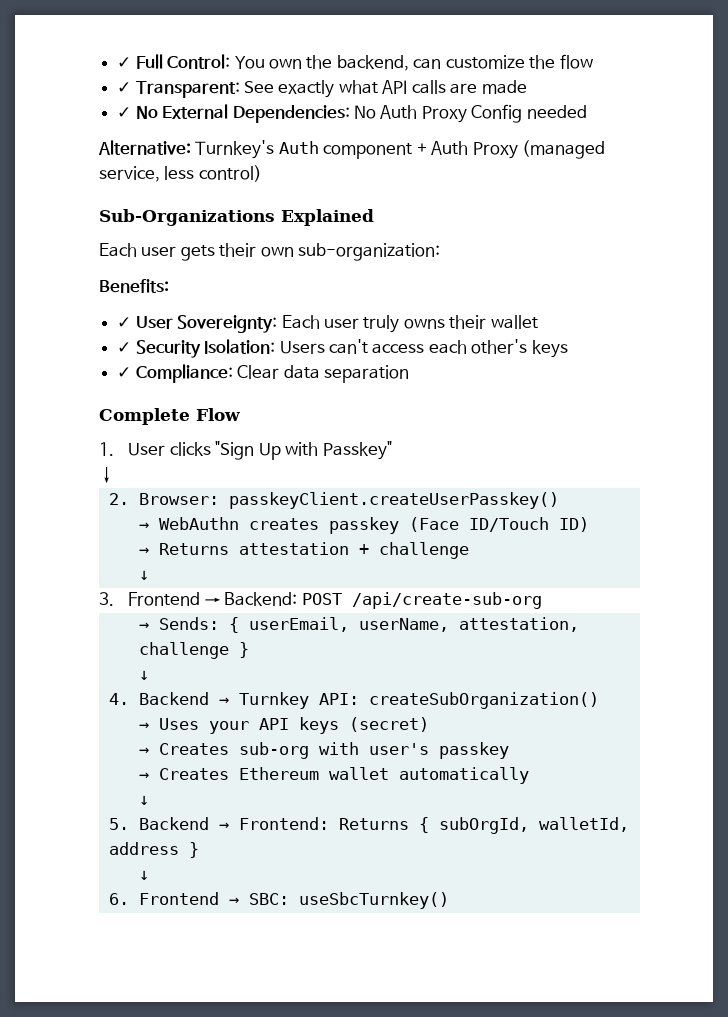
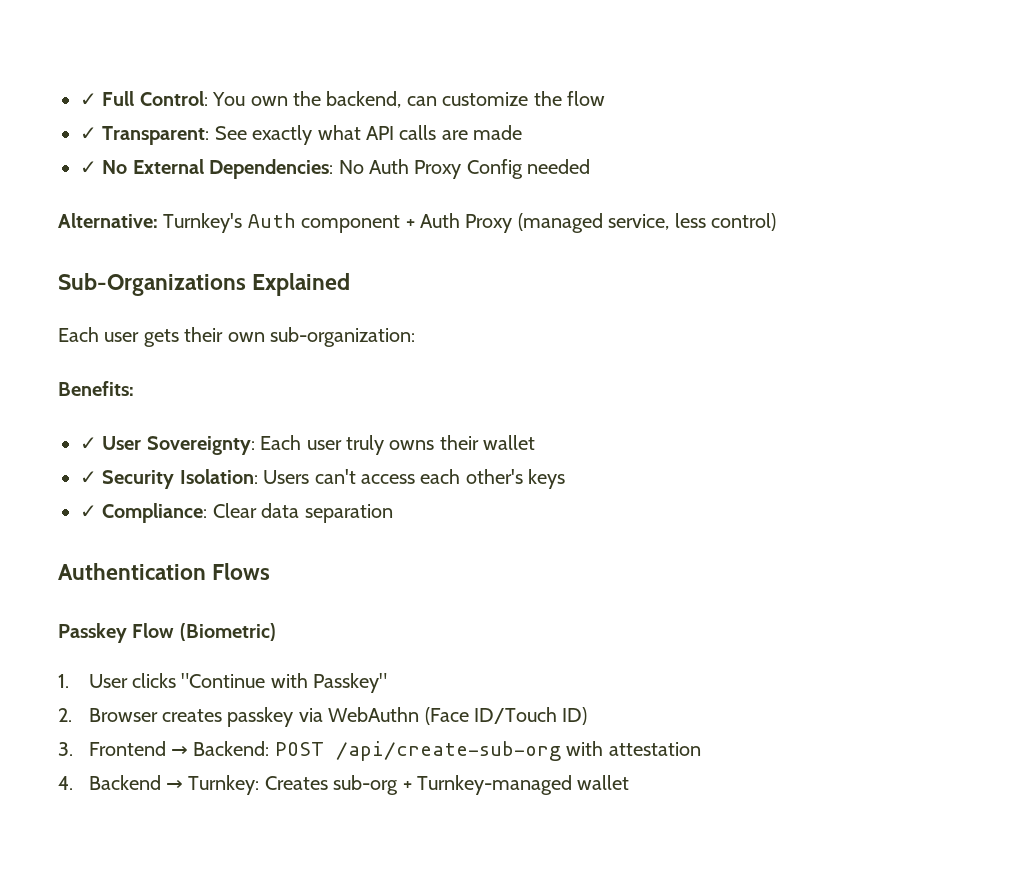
[99,408,190,425] Complete -> [58,563,271,580] [58,623,127,643] Authentication Flows // Passkey
(240, 414) none -> [179,623,276,641] (Biometric)
[215,441,281,460] "Sign Up -> [181,673,266,688] "Continue
[99,467,114,484] [108,492,559,509] [138,517,589,534] [138,542,469,559] [138,570,149,580] ↓ // 2. Browser: passkeyClient.createUserPasskey() // → WebAuthn creates passkey (Face ID/Touch ID) // → Returns attestation + challenge // ↓ -> [58,707,588,727] 2. Browser creates passkey via WebAuthn (Face ID/Touch ID)
[138,617,579,633] [138,642,249,659] [138,670,149,680] [108,692,599,709] [138,717,429,734] [138,742,509,759] [138,767,529,784] [138,795,149,805] [108,817,629,834] [108,842,199,858] [138,870,149,880] [108,892,449,909] // → Sends: { userEmail, userName, attestation, challenge } // ↓ // 4. Backend → Turnkey API: createSubOrganization() // → Uses your API keys (secret) // → Creates sub-org with user's passkey // → Creates Ethereum wallet automatically // ↓ // 5. Backend → Frontend: Returns { subOrgId, walletId, address } // ↓ // 6. Frontend → SBC: useSbcTurnkey() -> [566,741,701,756] [58,775,630,795] with attestation // 4. Backend → Turnkey: Creates sub-org + Turnkey-managed wallet

